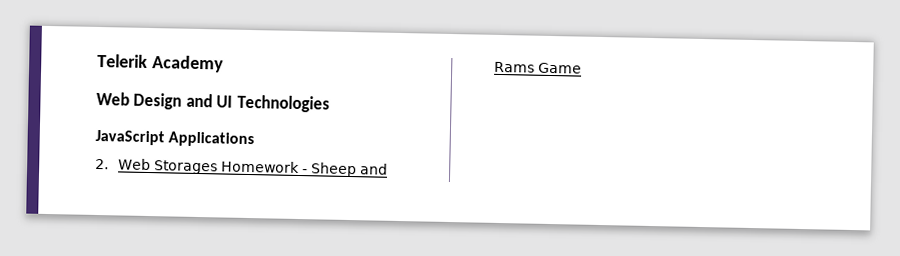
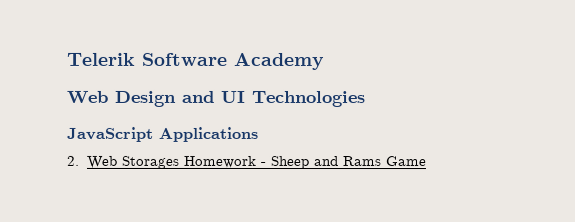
(148, 60) none -> [142,52,228,66] Software

